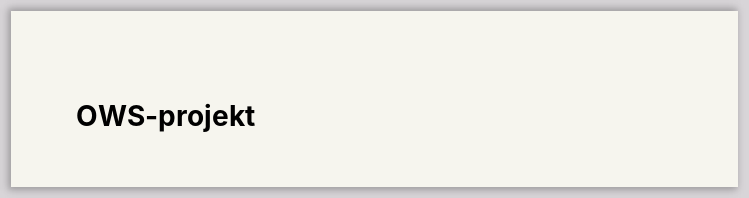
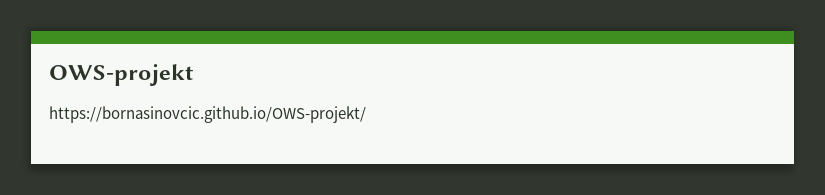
(255, 117) none -> [49,106,366,123] // https://bornasinovcic.github.io/OWS-projekt/

